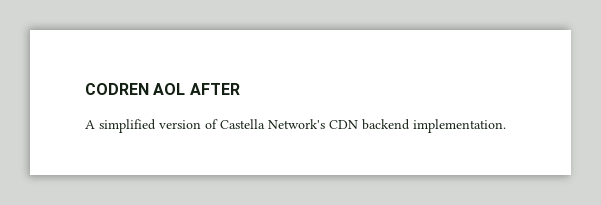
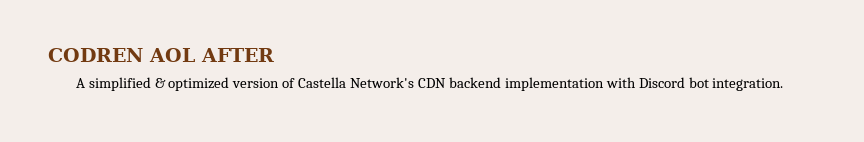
(156, 126) none -> [154,77,230,91] & optimized
[413,119,506,133] implementation. -> [504,77,784,91] implementation with Discord bot integration.

